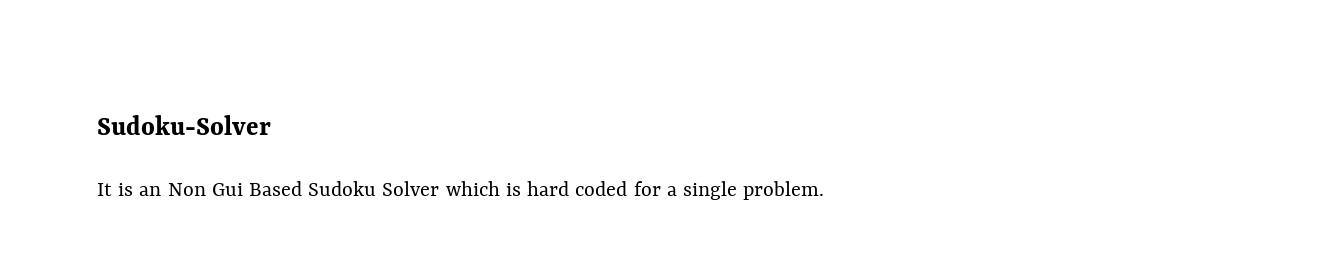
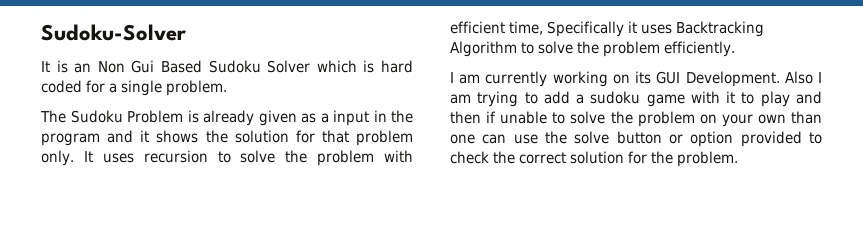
(825, 190) none -> [40,110,413,126] [41,130,413,146] [41,150,413,166] [450,21,764,37] [450,41,735,57] [450,71,822,87] [450,91,822,107] [450,111,822,127] [450,131,822,147] [450,151,738,167] // The Sudoku Problem is already given as a input in the program and it shows the solution for that problem only. It uses recursion to solve the problem with efficient time, Specifically it uses Backtracking Algorithm to solve the problem efficiently. // I am currently working on its GUI Development. Also I am trying to add a sudoku game with it to play and then if unable to solve the problem on your own than one can use the solve button or option provided to check the correct solution for the problem.

